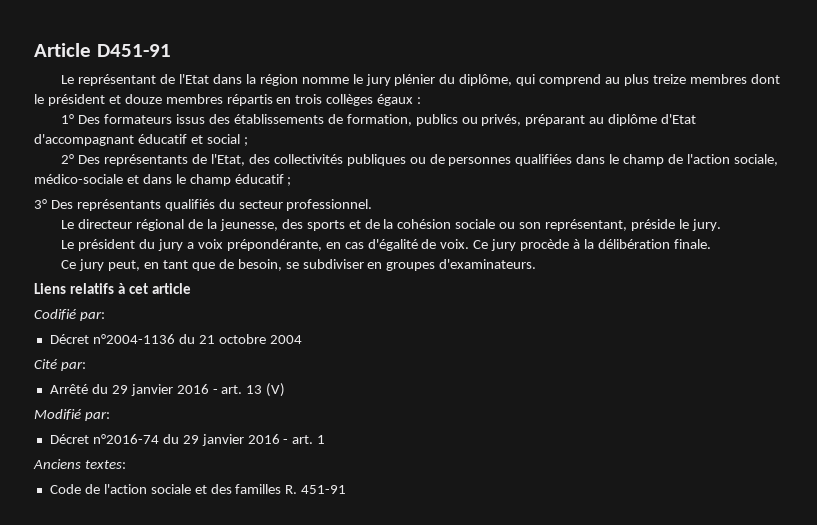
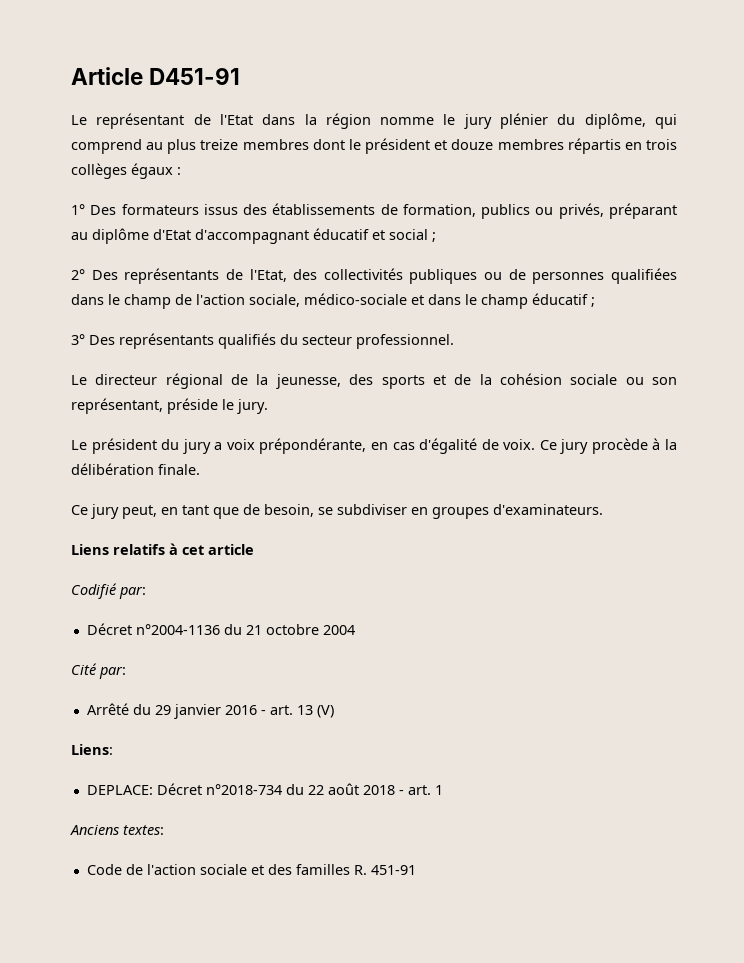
[34,409,110,421] [49,434,280,446] Modifié par: // Décret n°2016-74 du 29 janvier 2016 -> [71,744,113,755] [86,783,395,795] Liens: // DEPLACE: Décret n°2018-734 du 22 août 2018

